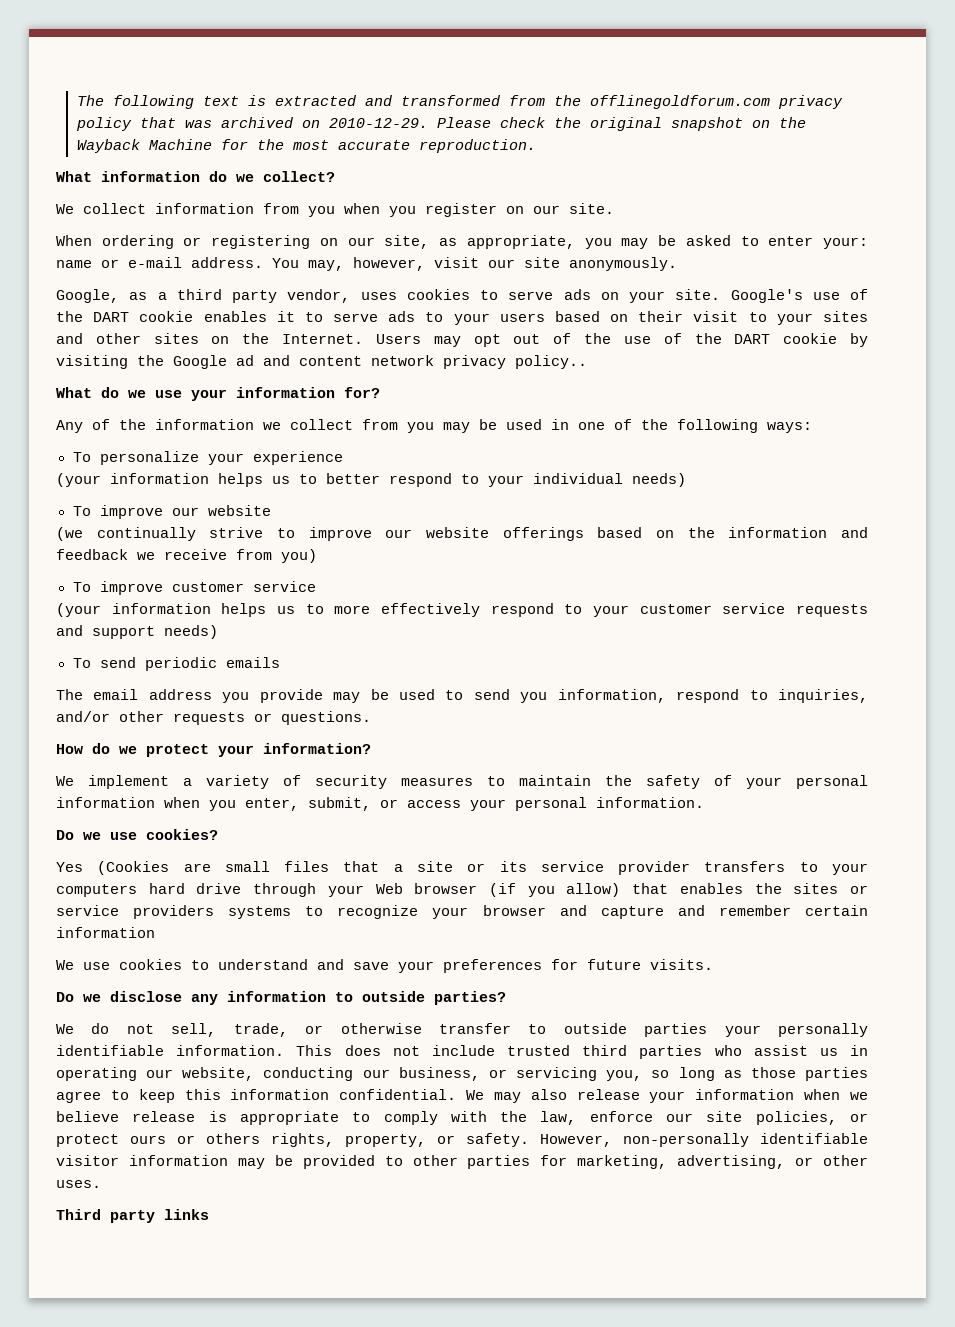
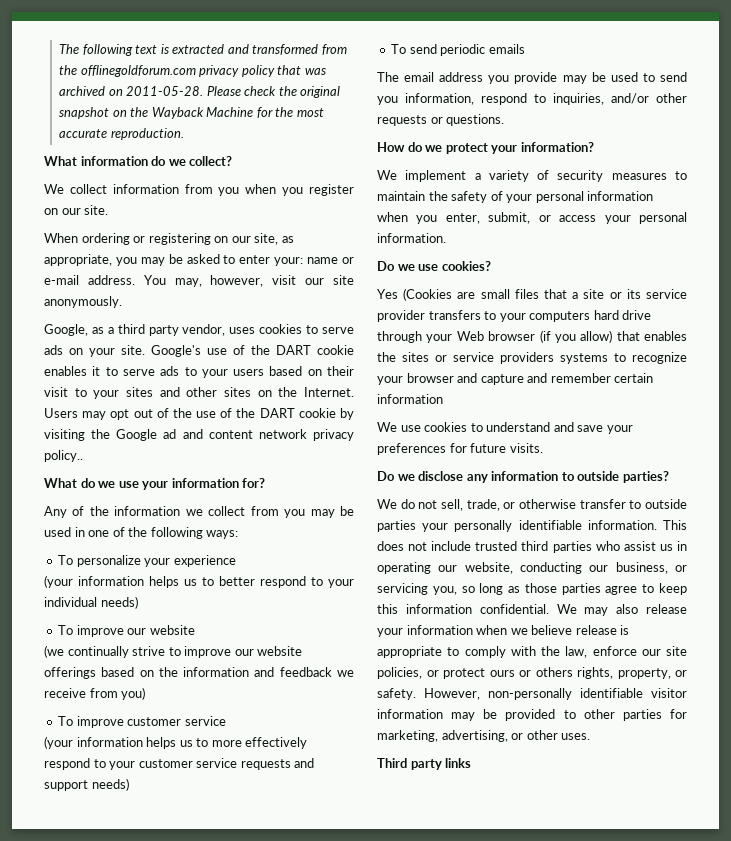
[328,118,428,128] 2010-12-29. -> [126,86,204,96] 2011-05-28.

